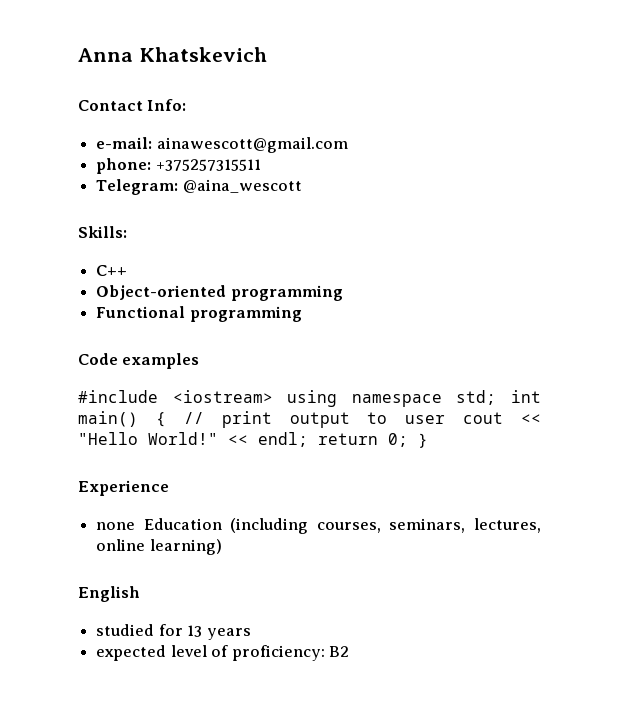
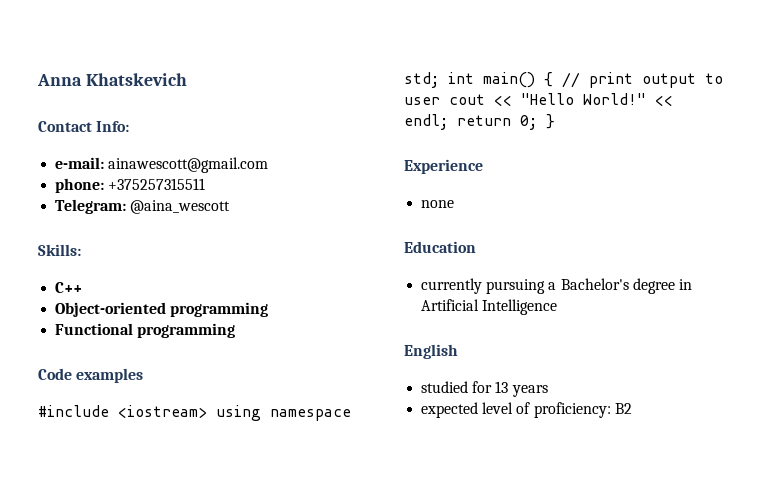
(136, 526) none -> (455, 204) //
[230,518,541,534] [96,539,222,555] (including courses, seminars, lectures, online learning) -> [421,278,692,294] [421,299,558,315] // currently pursuing a Bachelor's degree in Artificial Intelligence

